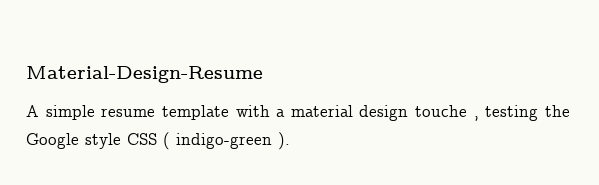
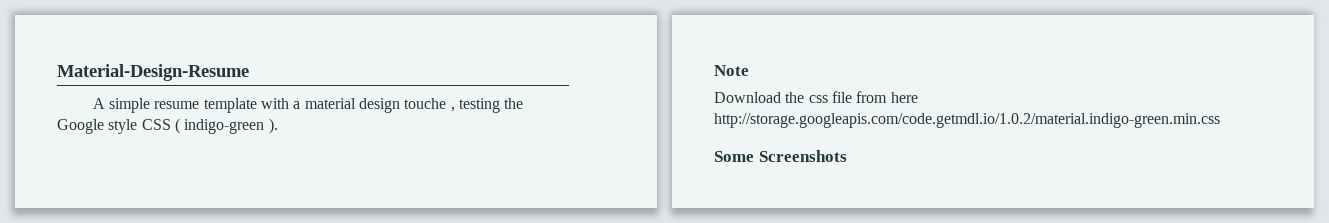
(290, 141) none -> [714,65,749,76] [714,91,918,103] [714,113,1220,128] [714,150,847,162] // Note // Download the css file from here http://storage.googleapis.com/code.getmdl.io/1.0.2/material.indigo-green.min.css // Some Screenshots

